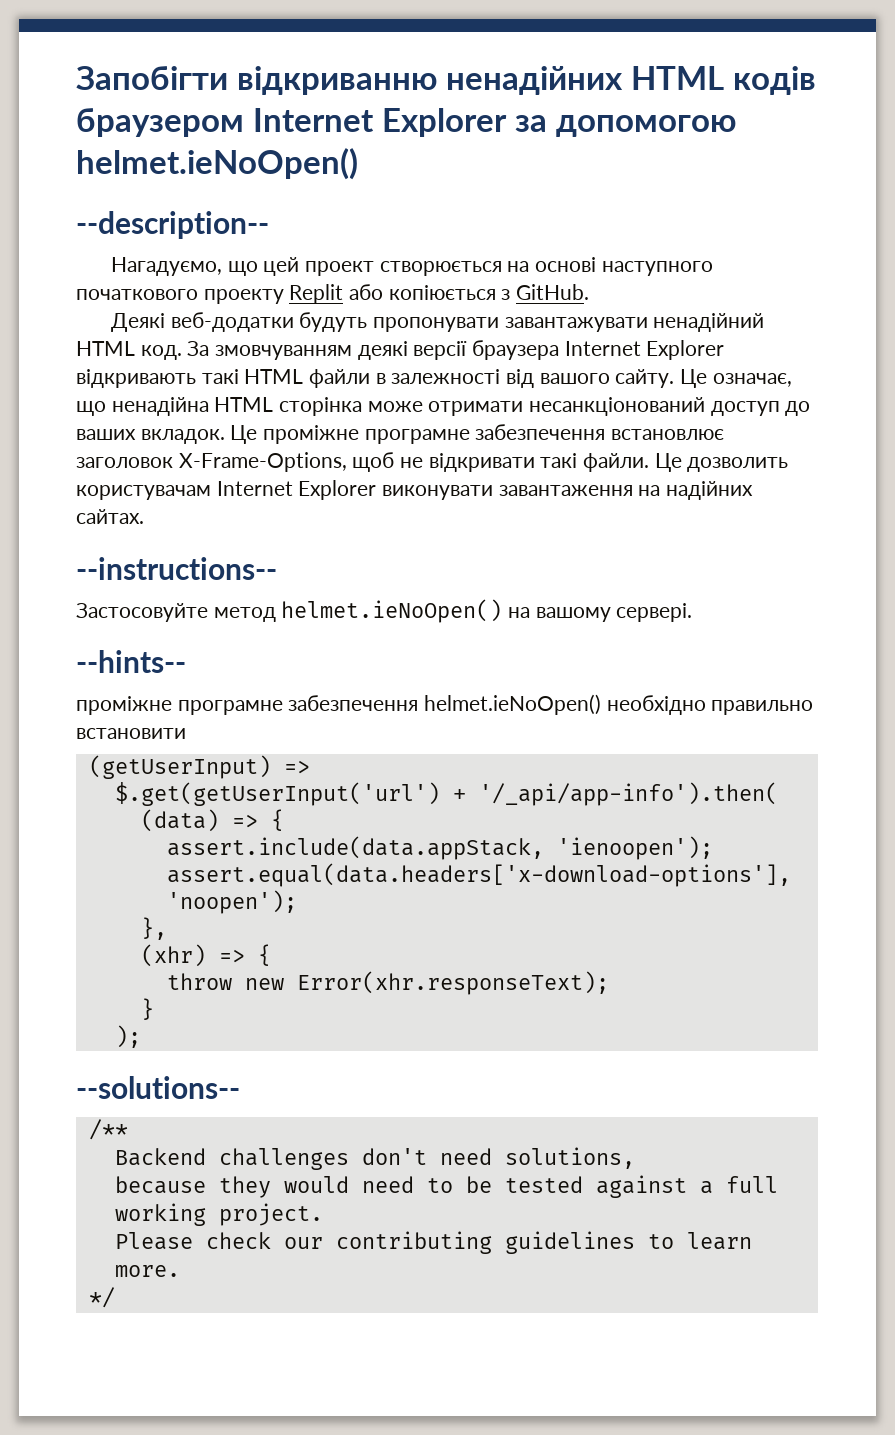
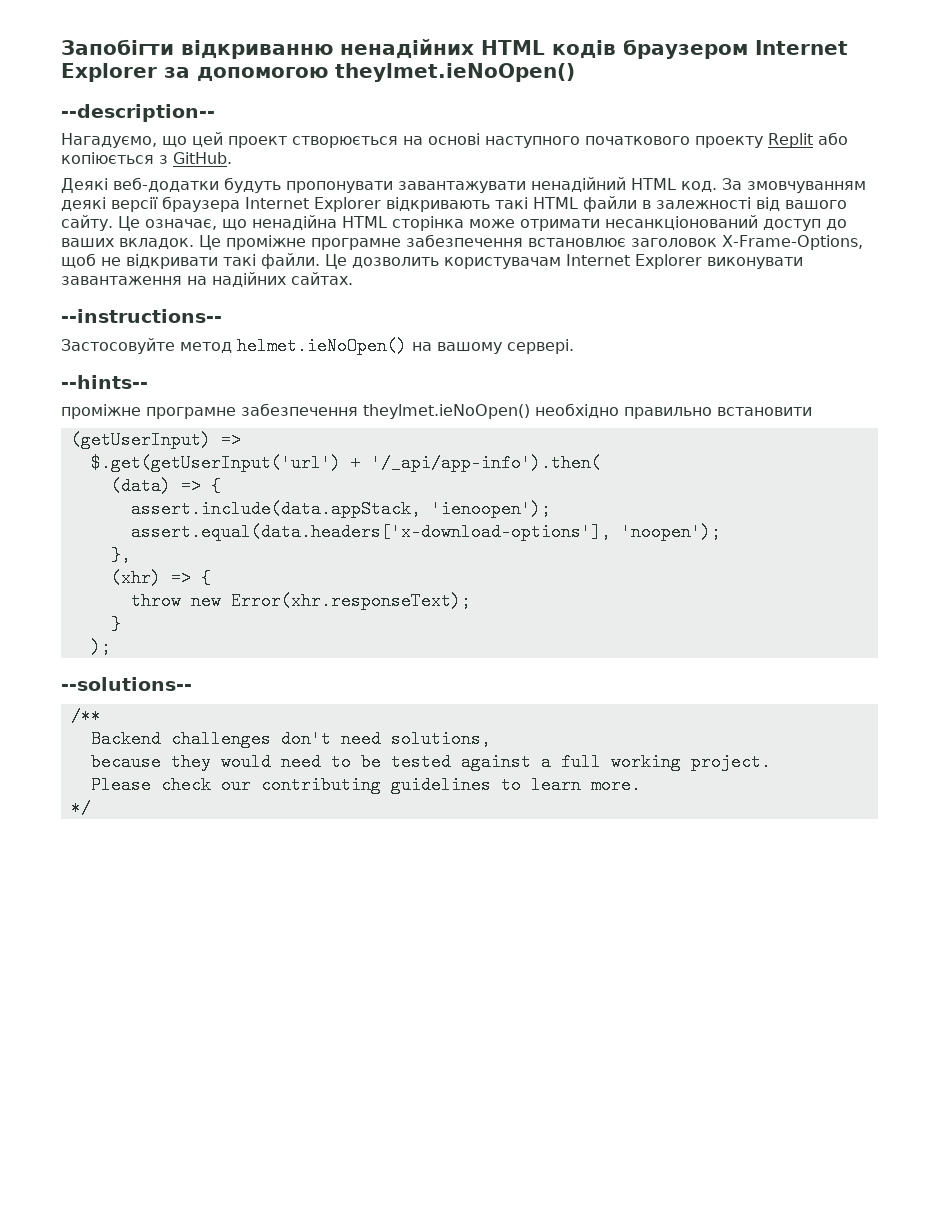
[76,148,358,180] helmet.ieNoOpen() -> [335,63,575,82] theylmet.ieNoOpen()
[424,694,602,715] helmet.ieNoOpen() -> [363,404,530,419] theylmet.ieNoOpen()

